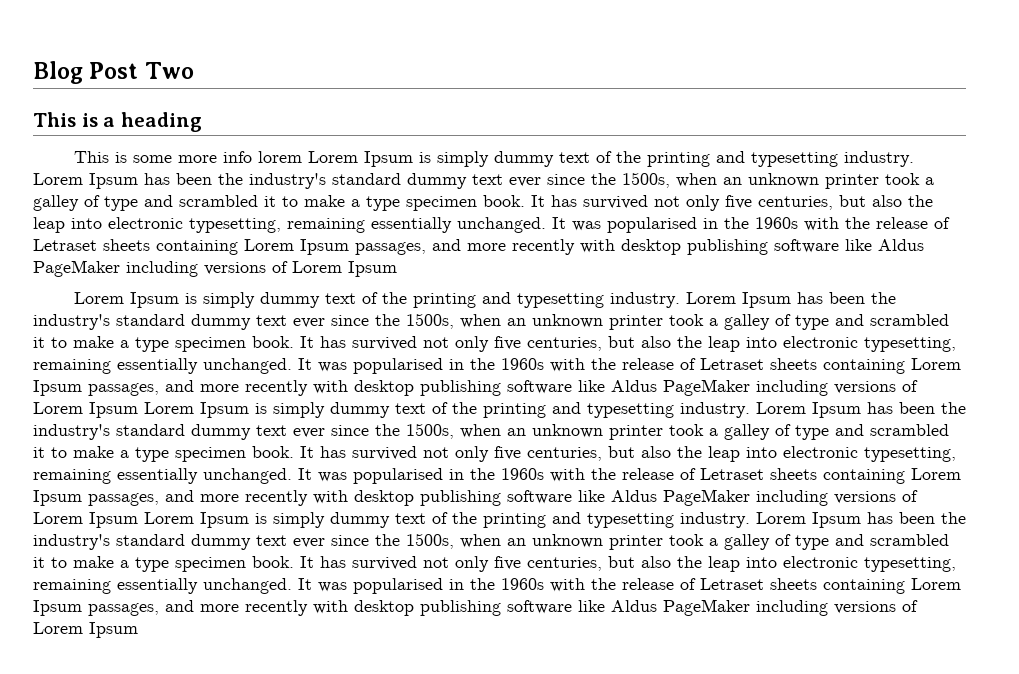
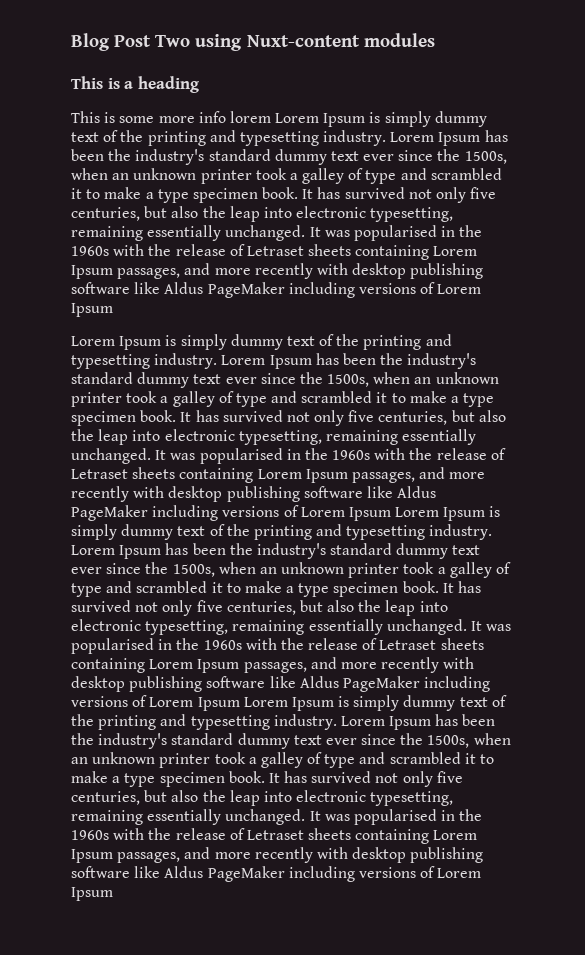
(194, 70) none -> [195,33,435,51] using Nuxt-content modules

